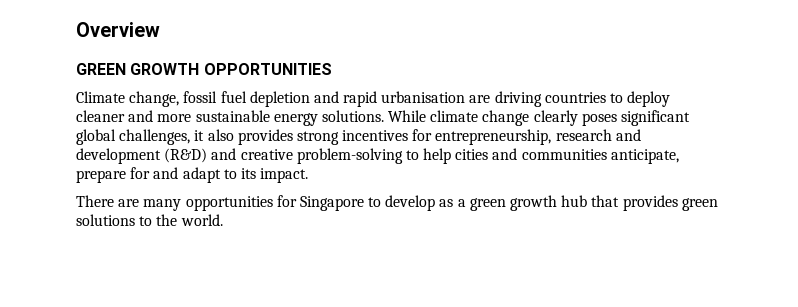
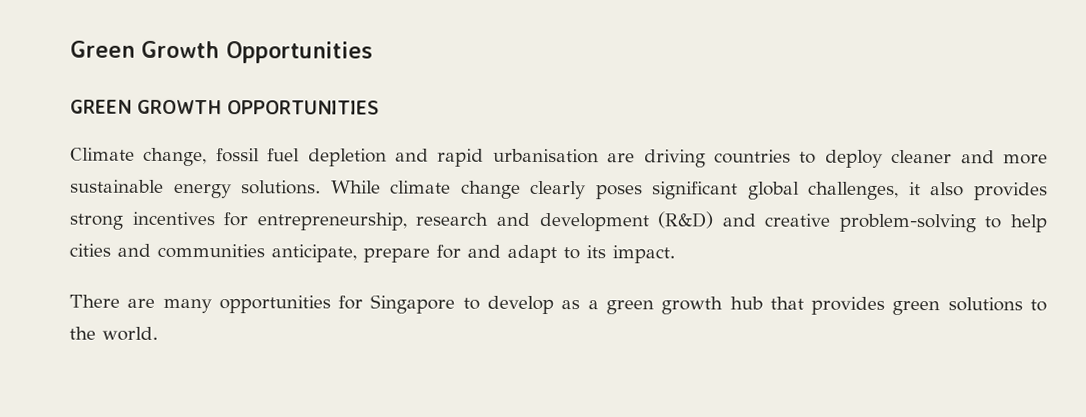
[76,22,160,37] Overview -> [70,40,373,64] Green Growth Opportunities

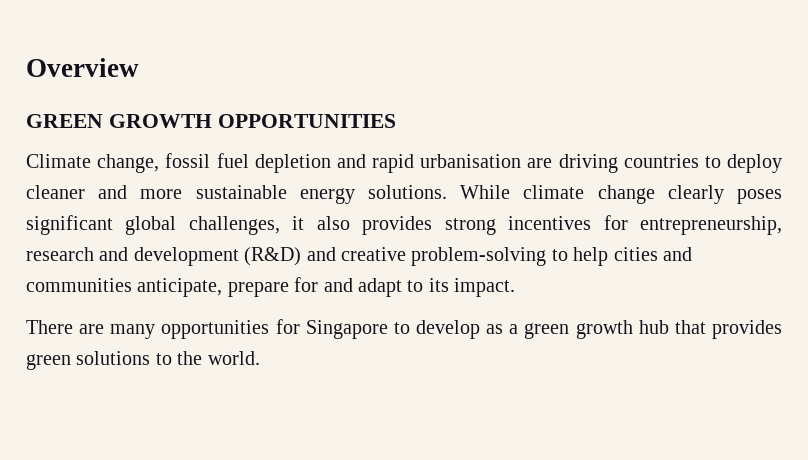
[70,40,373,64] Green Growth Opportunities -> [26,58,139,77] Overview

